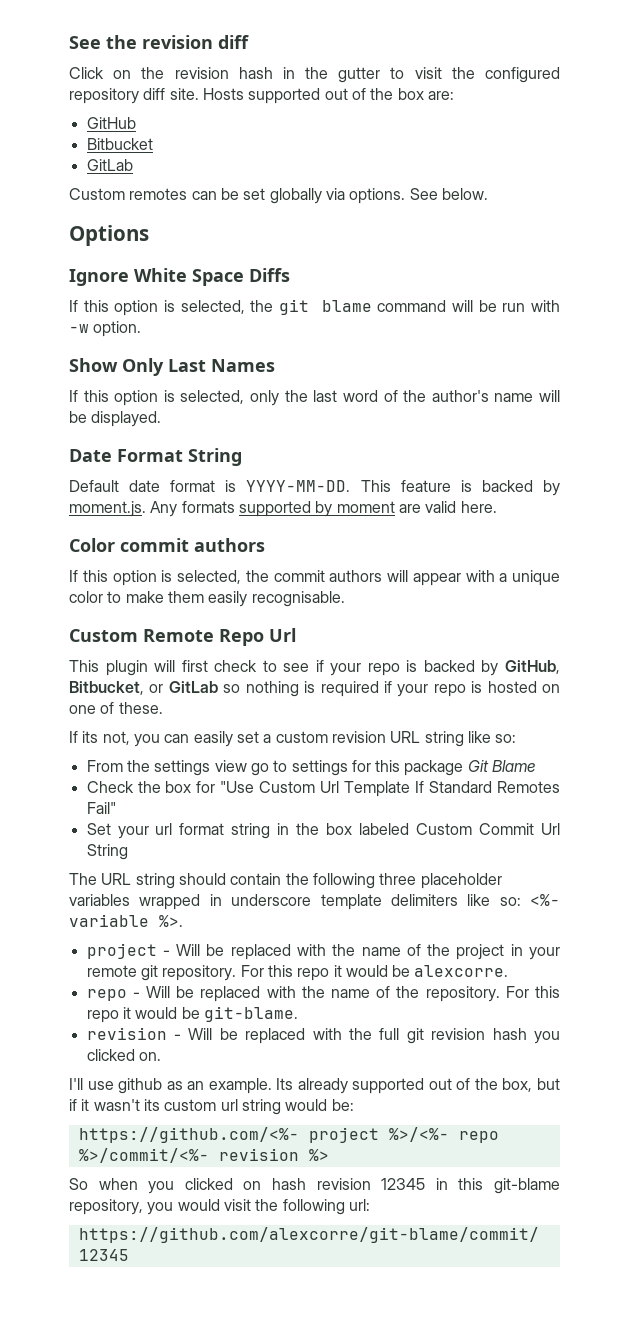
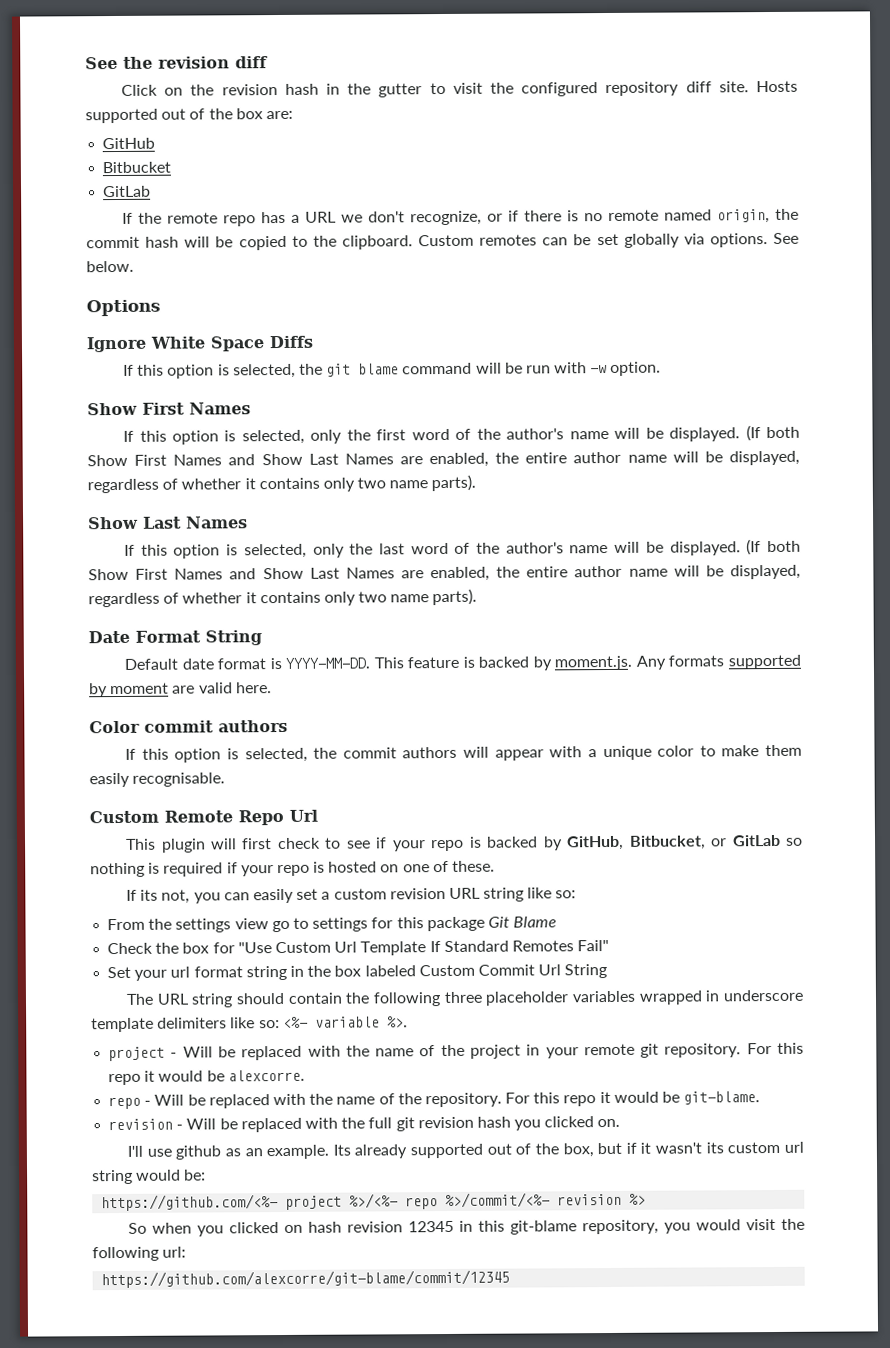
(133, 165) none -> [122,208,800,227] [86,235,413,251] If the remote repo has a URL we don't recognize, or if there is no remote named origin, the commit hash will be copied to the clipboard.
[122,358,164,376] Only -> [142,402,251,415] [123,425,800,445] [87,450,800,468] [87,474,477,494] [88,516,139,530] First Names // If this option is selected, only the first word of the author's name will be displayed. (If both Show First Names and Show Last Names are enabled, the entire author name will be displayed, regardless of whether it contains only two name parts). // Show
(162, 419) none -> [746,539,802,556] [88,564,801,582] [88,588,478,608] (If both Show First Names and Show Last Names are enabled, the entire author name will be displayed, regardless of whether it contains only two name parts).

